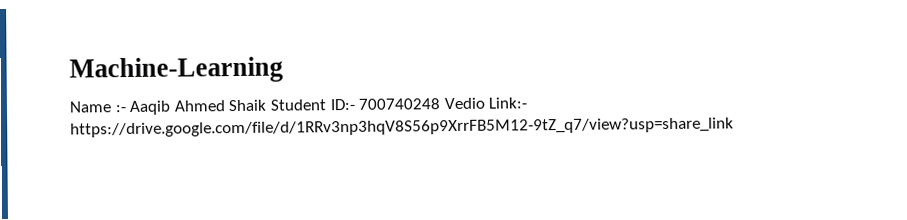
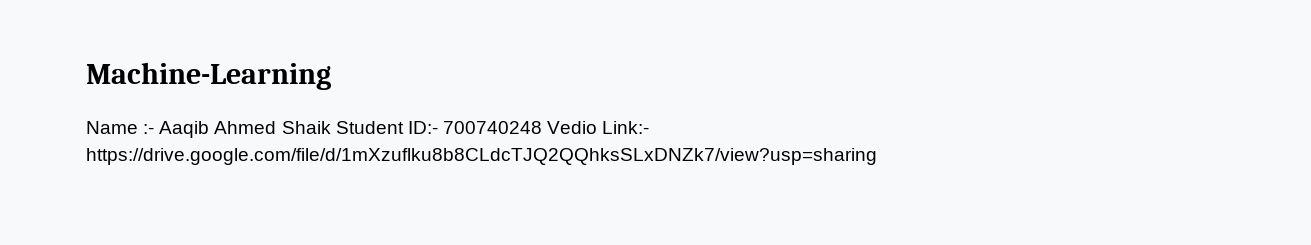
[70,117,734,138] https://drive.google.com/file/d/1RRv3np3hqV8S56p9XrrFB5M12-9tZ_q7/view?usp=share_link -> [86,148,877,165] https://drive.google.com/file/d/1mXzuflku8b8CLdcTJQ2QQhksSLxDNZk7/view?usp=sharing

